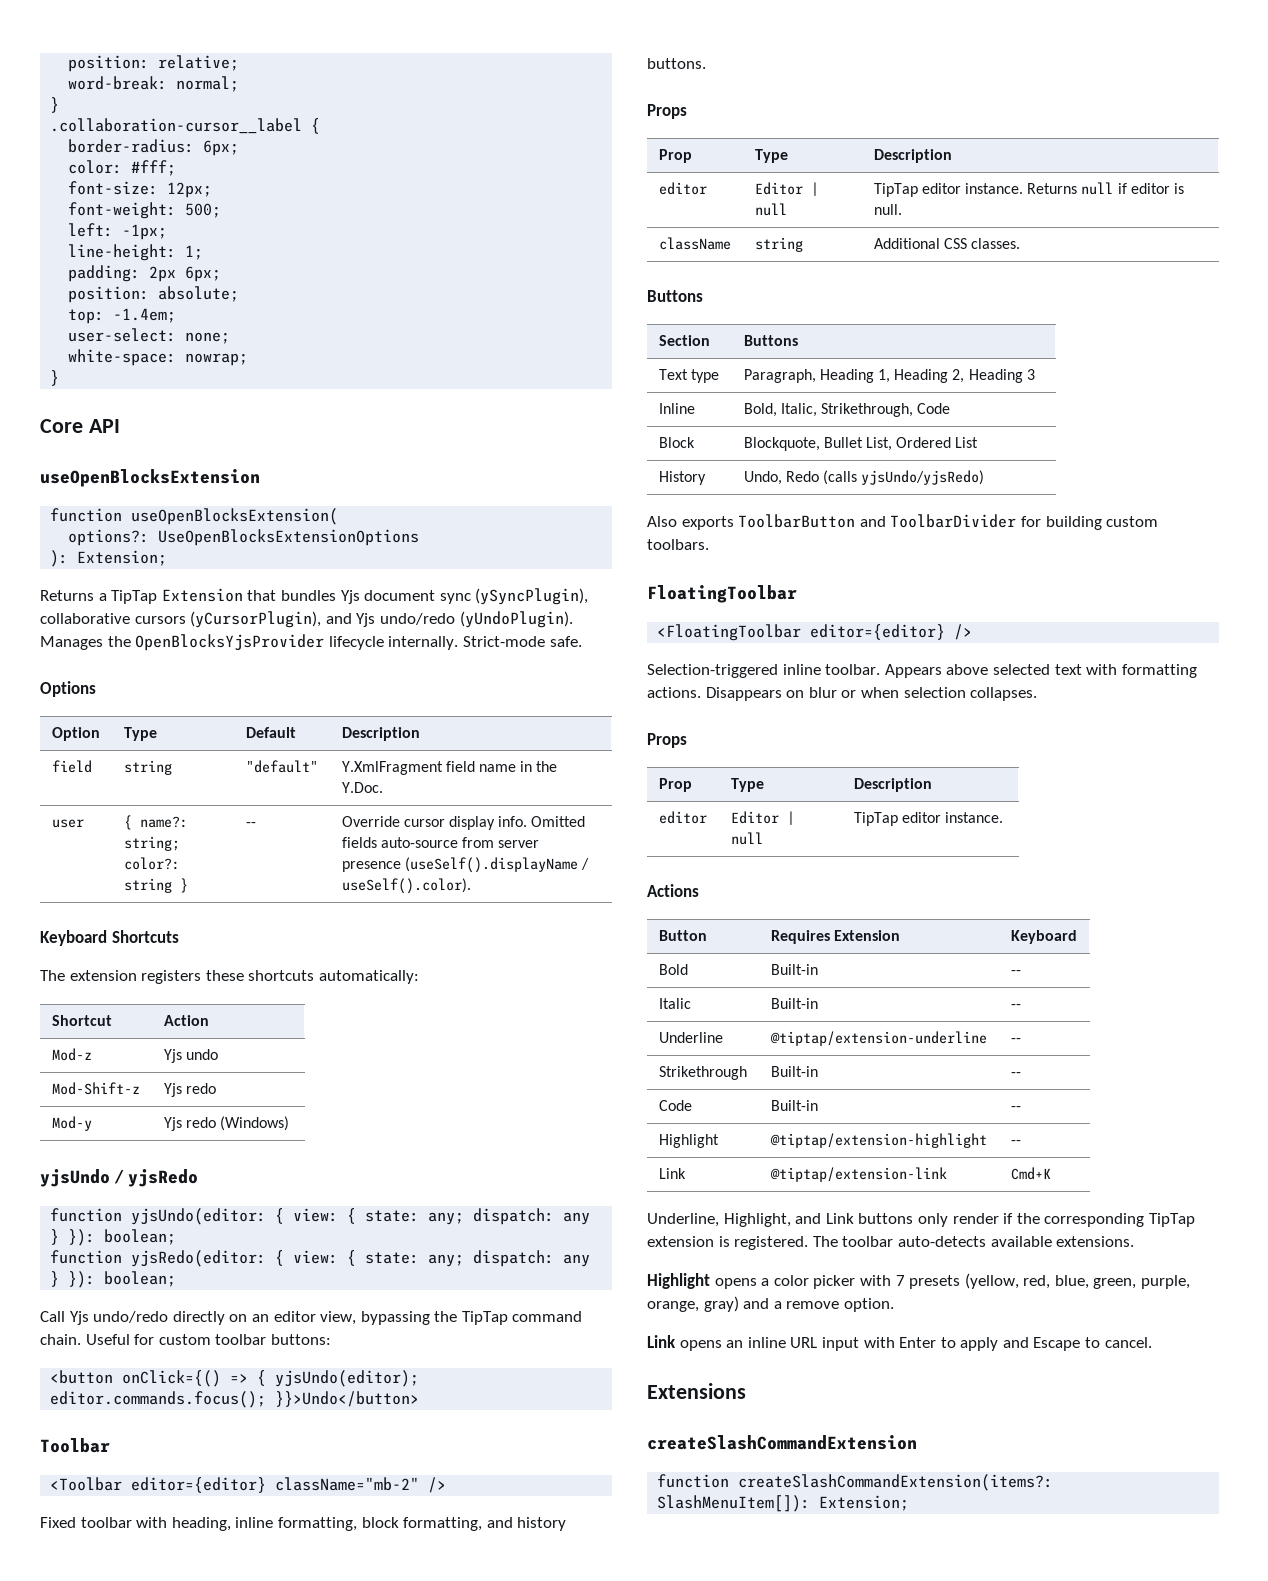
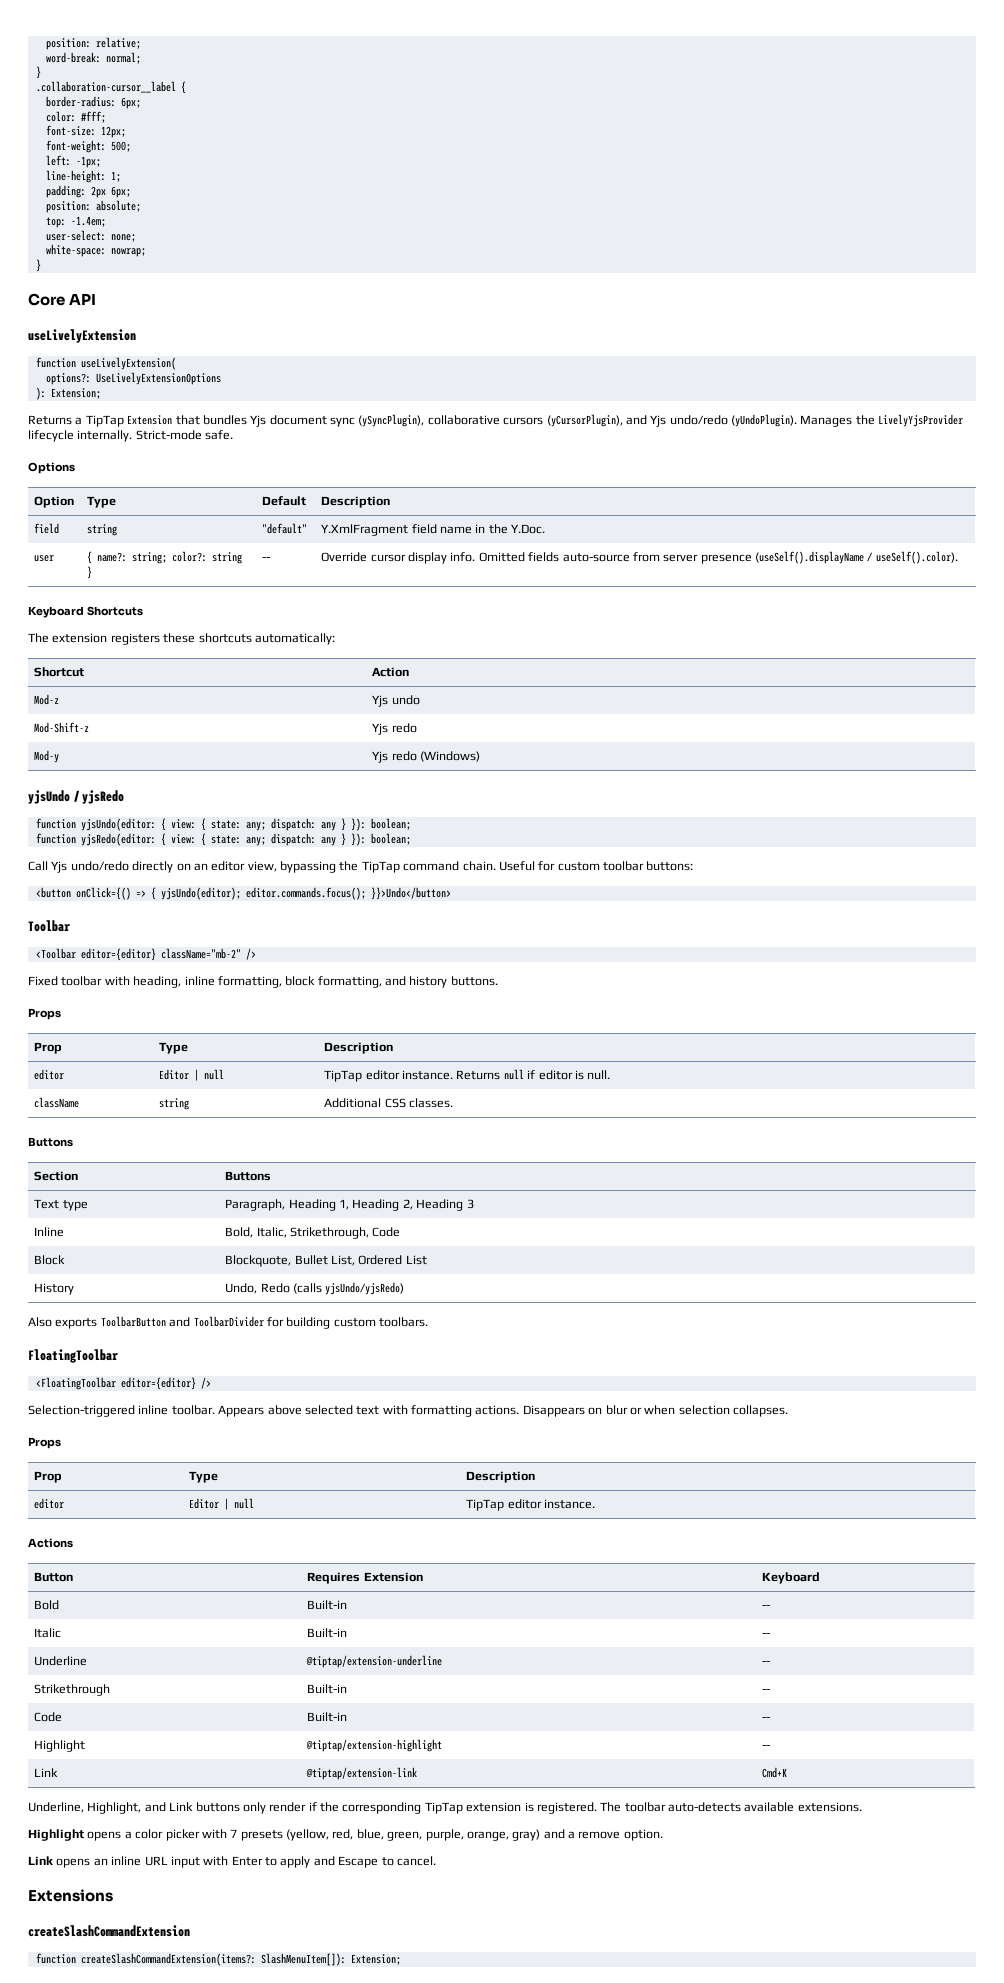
[40,469,260,487] [50,508,339,525] useOpenBlocksExtension // function useOpenBlocksExtension( -> [28,329,136,343] [35,357,176,370] useLivelyExtension // function useLivelyExtension(
[158,529,420,546] UseOpenBlocksExtensionOptions -> [95,372,221,385] UseLivelyExtensionOptions
[135,634,325,651] OpenBlocksYjsProvider -> [878,414,964,427] LivelyYjsProvider

